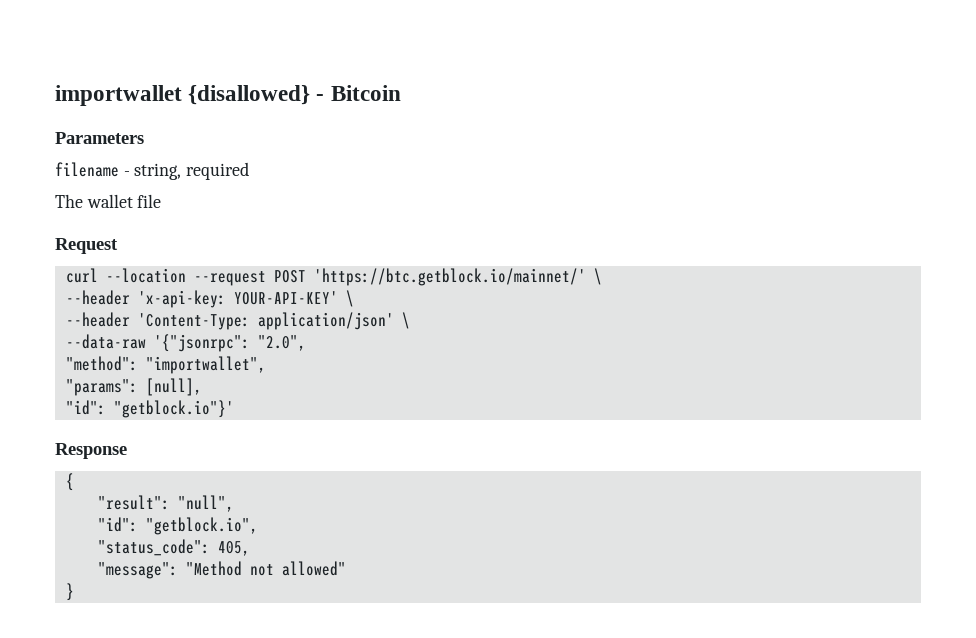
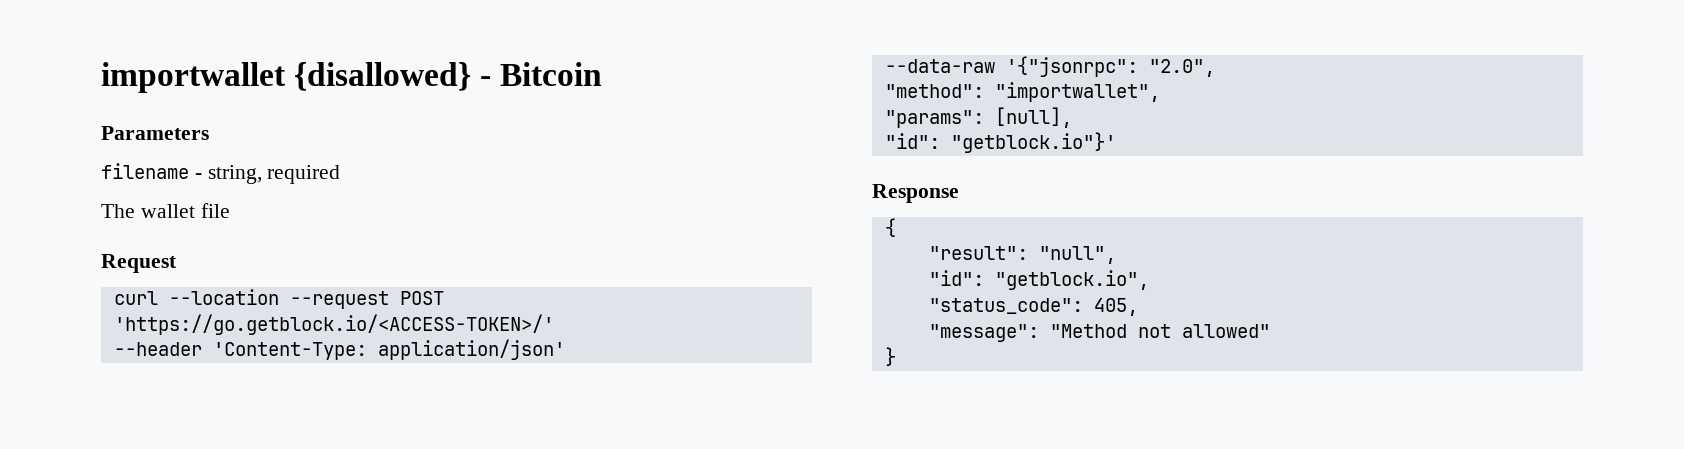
[313,268,602,286] [65,290,354,308] 'https://btc.getblock.io/mainnet/' \ // --header 'x-api-key: YOUR-API-KEY' \ -> [113,314,554,335] 'https://go.getblock.io/<ACCESS-TOKEN>/'
[401,312,410,329] \ -> (565, 349) none

